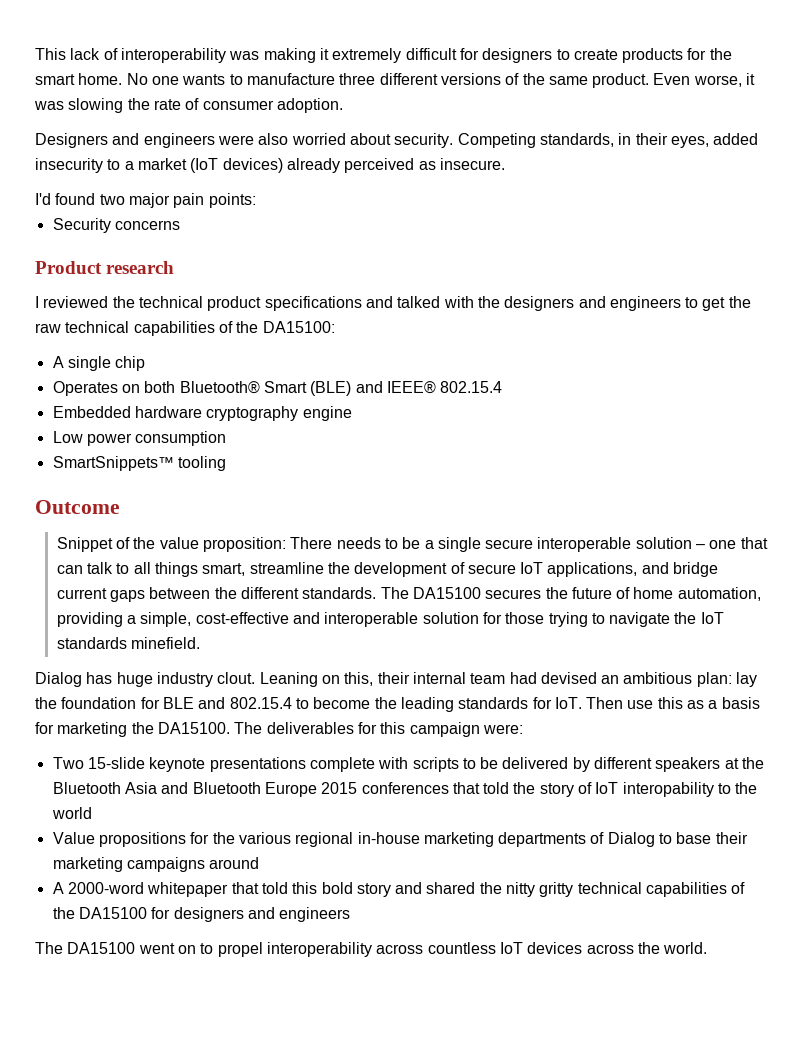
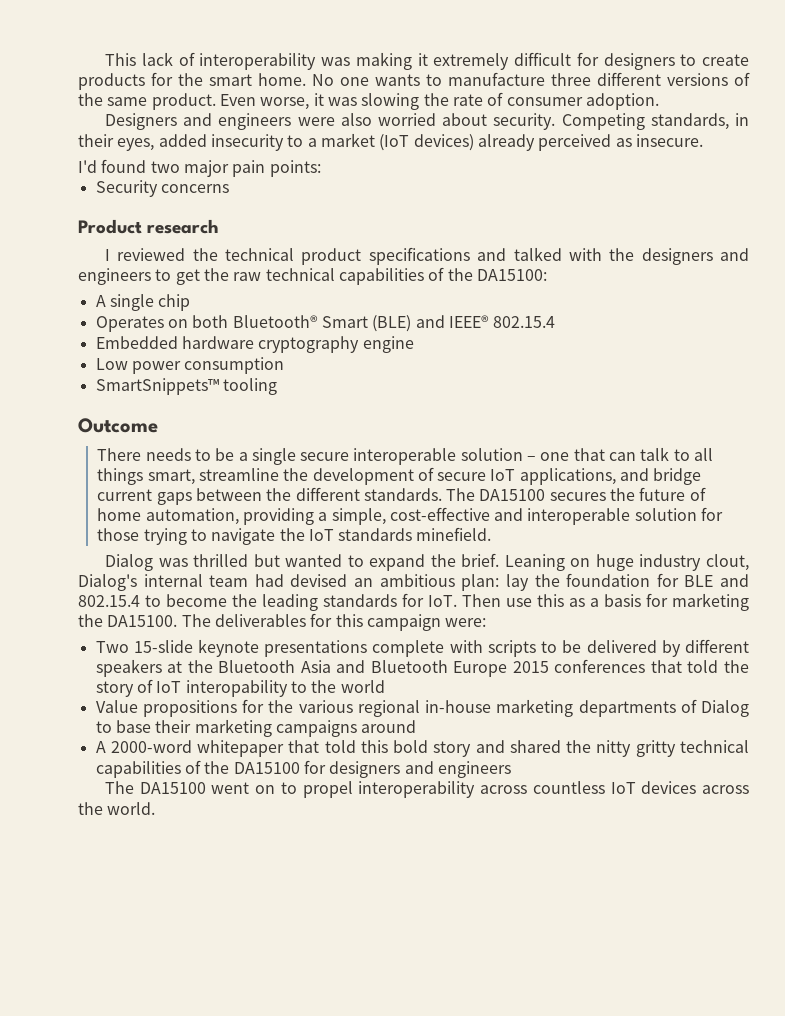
[56,537,286,552] Snippet of the value proposition: -> (158, 425) none
[86,672,410,687] has huge industry clout. Leaning on this, their -> [158,553,749,571] [78,574,137,591] was thrilled but wanted to expand the brief. Leaning on huge industry clout, Dialog's

